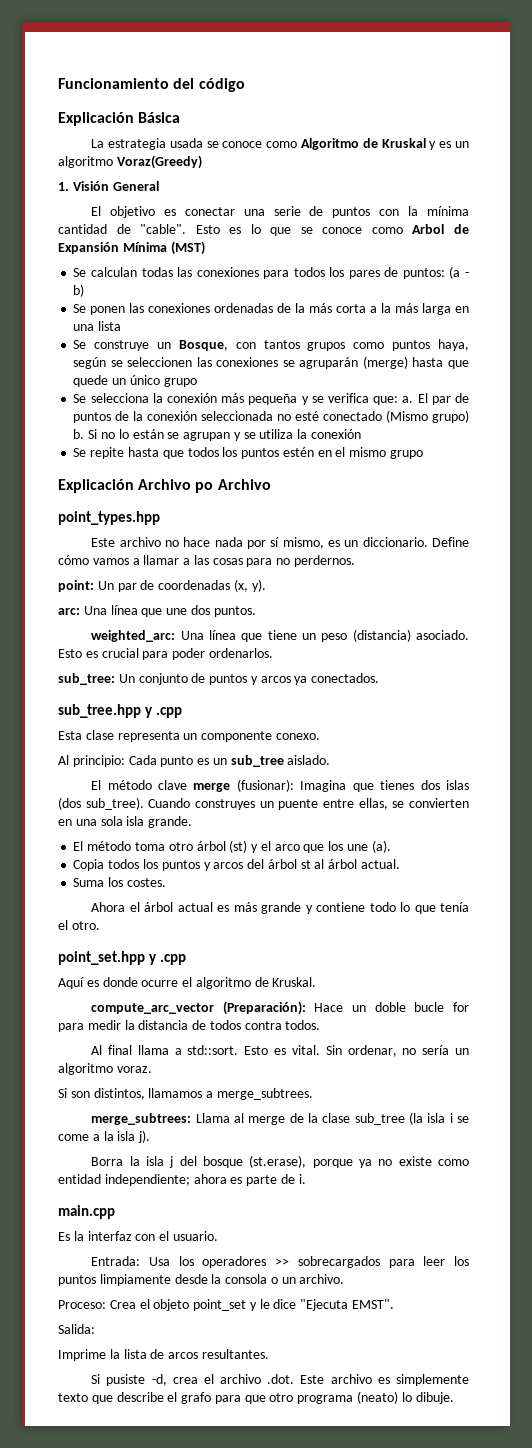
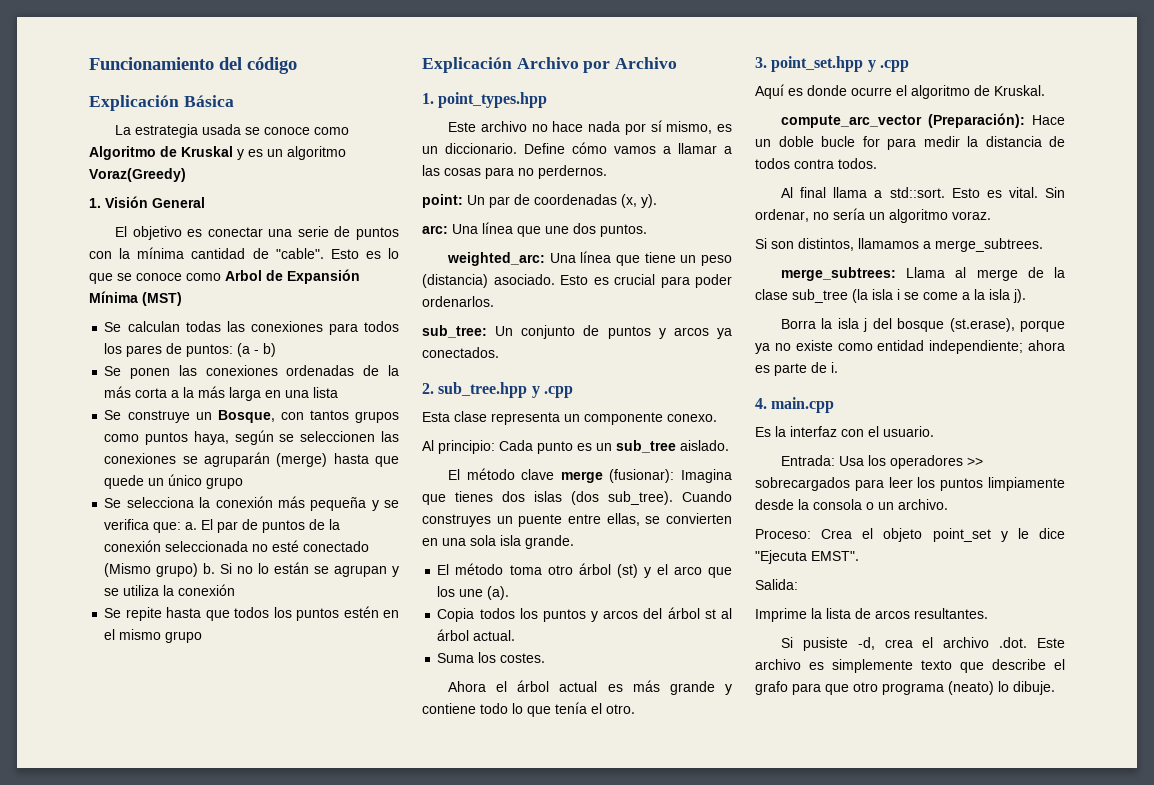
[195,482,214,493] po -> [583,61,611,73] por
(271, 484) none -> [422,93,434,104] 1.
(380, 678) none -> [422,383,434,394] 2.
(100, 925) none -> [755,57,767,68] 3.
(306, 1179) none -> [755,398,767,409] 4.

